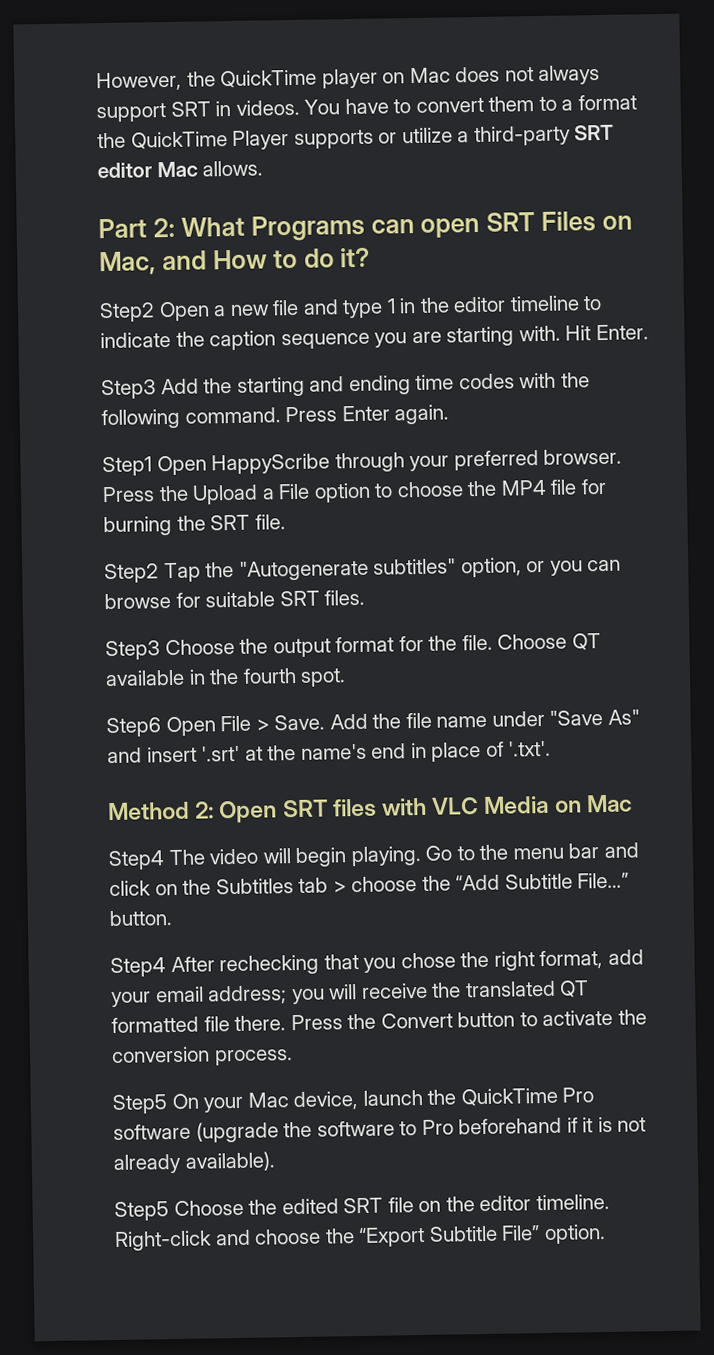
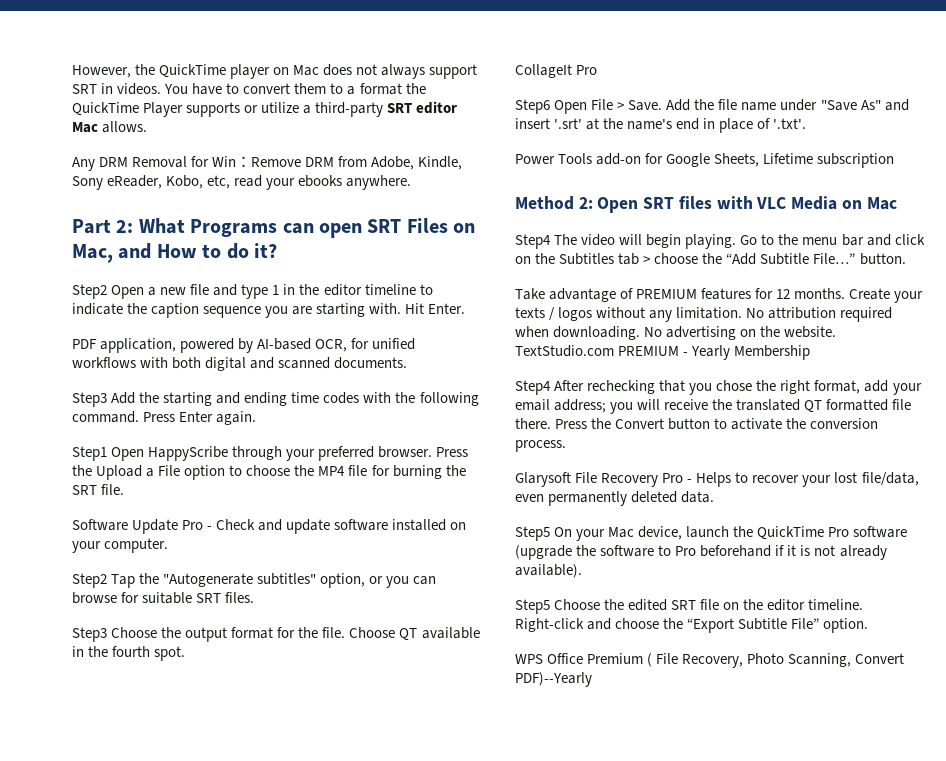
(264, 168) none -> [72,156,463,171] [72,175,412,190] // Any DRM Removal for Win：Remove DRM from Adobe, Kindle, Sony eReader, Kobo, etc, read your ebooks anywhere.
(649, 332) none -> [72,338,416,353] [72,357,408,371] // PDF application, powered by AI-based OCR, for unified workflows with both digital and scanned documents.
(286, 522) none -> [72,519,467,534] [72,538,169,553] // Software Update Pro - Check and update software installed on your computer.
(347, 677) none -> [515,64,598,78] // CollageIt Pro
(552, 748) none -> [515,153,895,168] // Power Tools add-on for Google Sheets, Lifetime subscription
(172, 918) none -> [515,288,924,303] [515,307,893,322] [515,326,837,340] [515,345,811,360] // Take advantage of PREMIUM features for 12 months. Create your texts / logos without any limitation. No attribution required when downloading. No advertising on the website. TextStudio.com PREMIUM - Yearly Membership
(293, 1057) none -> [515,472,919,487] [515,491,715,506] // Glarysoft File Recovery Pro - Helps to recover your lost file/data, even permanently deleted data.
(606, 1234) none -> [515,653,905,668] [515,672,592,687] // WPS Office Premium ( File Recovery, Photo Scanning, Convert PDF)--Yearly

